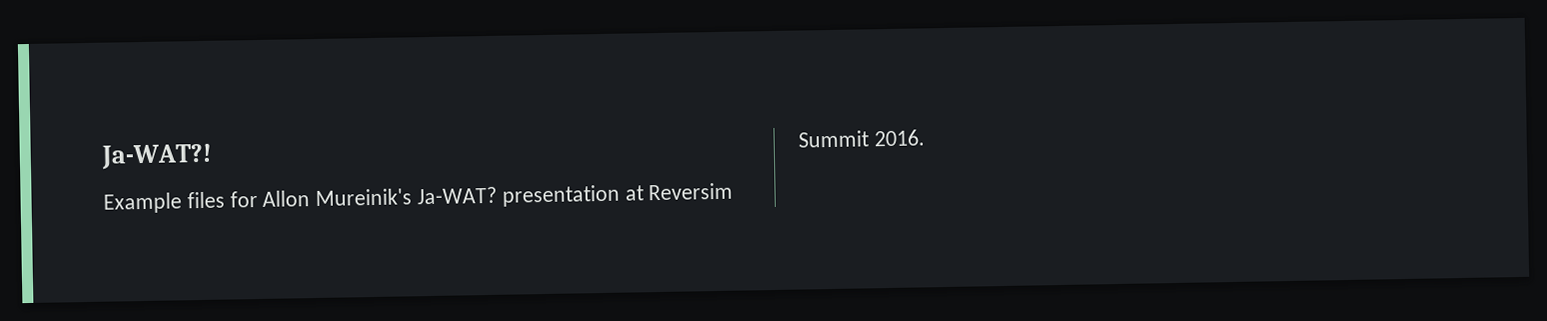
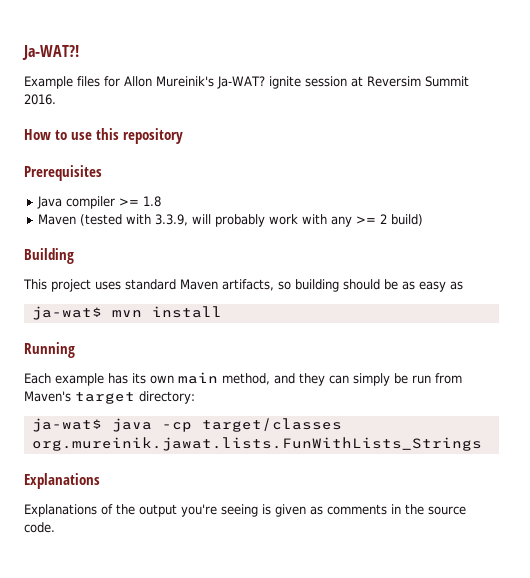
[501,184,620,207] presentation -> [268,76,347,89] ignite session
(925, 138) none -> [24,128,183,144] [24,165,102,181] [37,196,162,209] [38,214,424,227] [24,248,74,264] [23,279,463,292] [31,306,222,320] [24,342,75,358] [24,372,462,386] [24,391,195,404] [31,418,342,432] [31,437,482,451] [24,473,100,489] [24,504,466,517] [24,522,55,533] // How to use this repository // Prerequisites // Java compiler >= 1.8 // Maven (tested with 3.3.9, will probably work with any >= 2 build) // Building // This project uses standard Maven artifacts, so building should be as easy as // ja-wat$ mvn install // Running // Each example has its own main method, and they can simply be run from Maven's target directory: // ja-wat$ java -cp target/classes org.mureinik.jawat.lists.FunWithLists_Strings // Explanations // Explanations of the output you're seeing is given as comments in the source code.

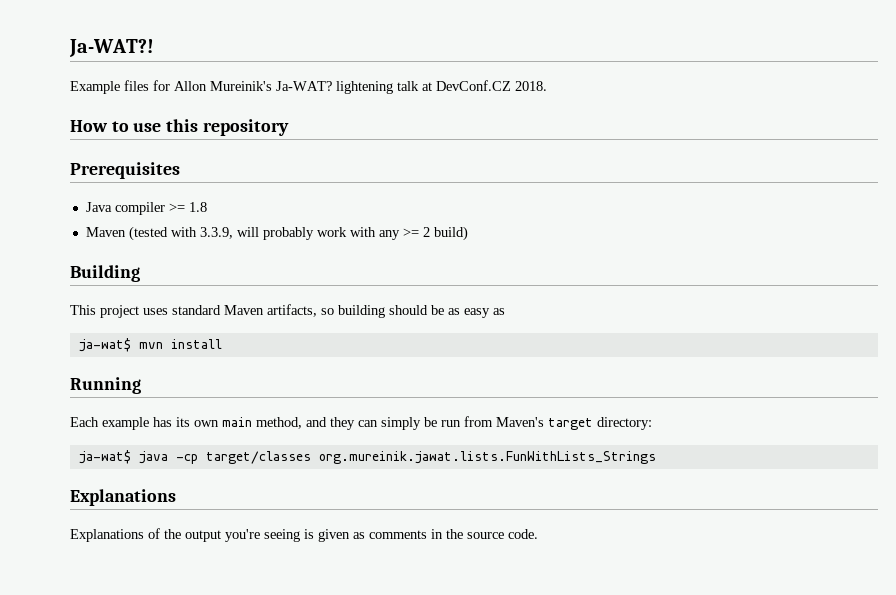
[268,76,469,89] [24,94,56,105] ignite session at Reversim Summit 2016. -> [336,80,547,94] lightening talk at DevConf.CZ 2018.

